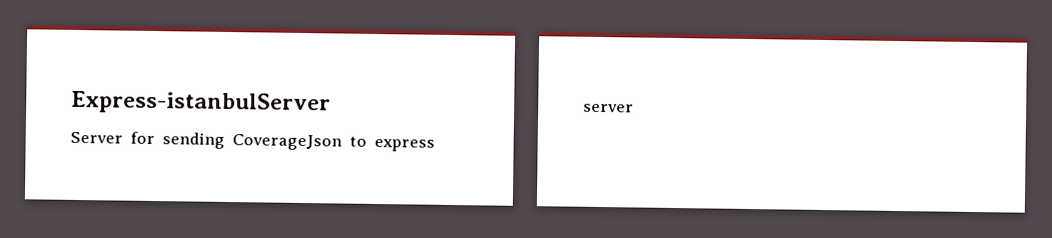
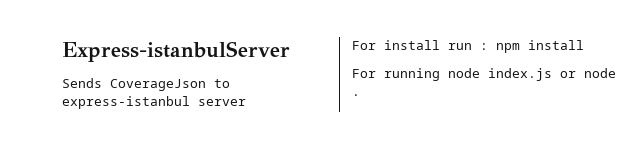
[70,131,225,149] Server for sending -> [62,78,102,88] Sends
[374,138,435,152] express -> [62,96,190,109] express-istanbul
(634, 108) none -> [352,40,584,53] [352,68,616,81] [352,94,360,96] // For install run : npm install // For running node index.js or node .

